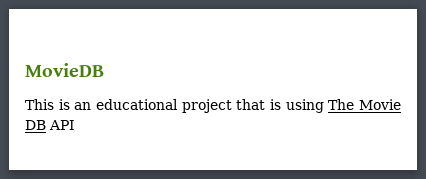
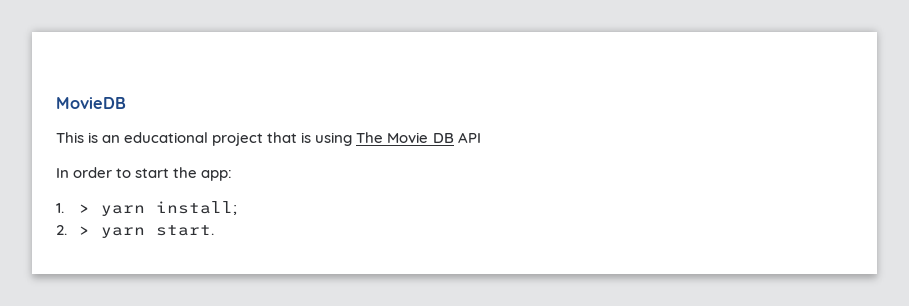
(75, 125) none -> [56,167,233,181] [56,201,237,216] [56,225,214,238] // In order to start the app: // 1. > yarn install; // 2. > yarn start.

